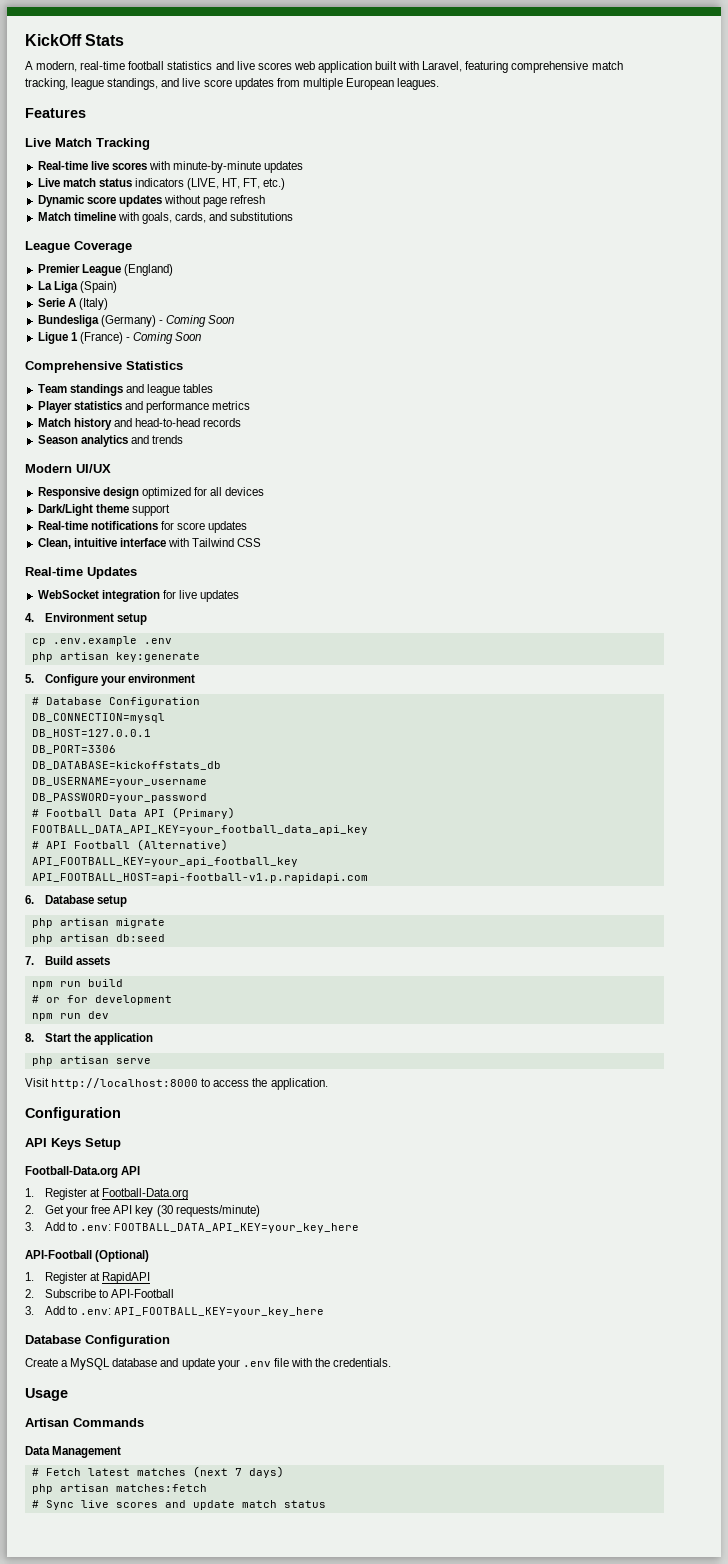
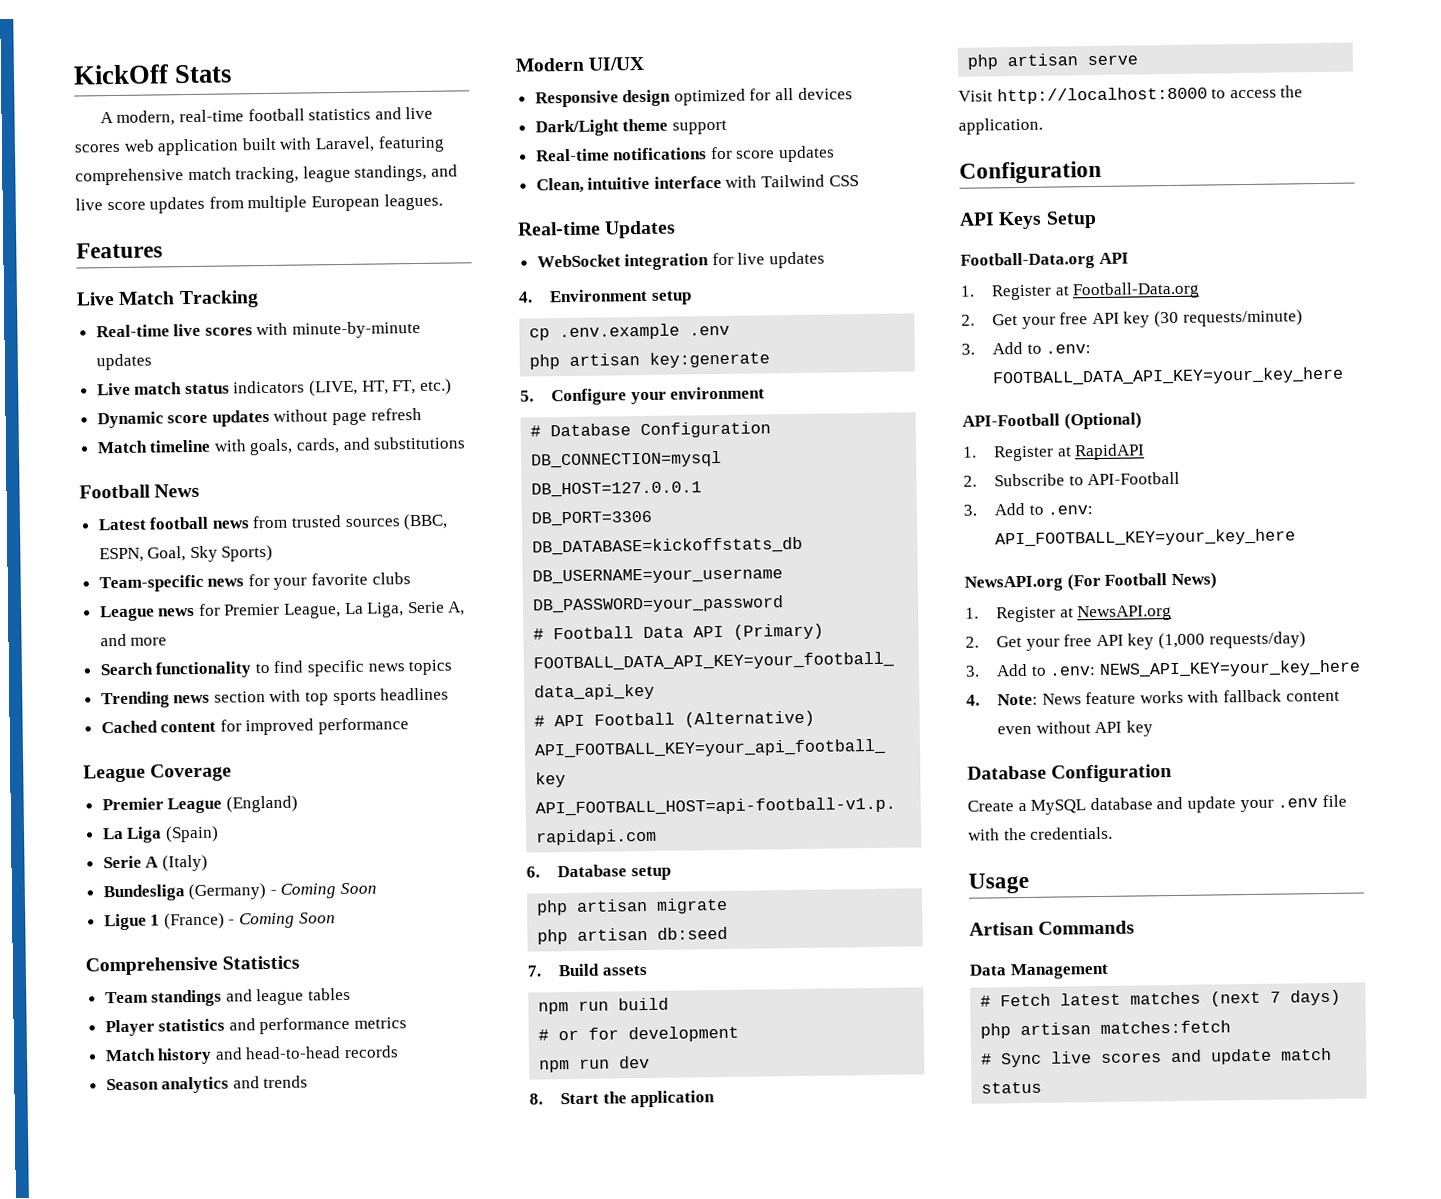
(294, 216) none -> [79,483,201,499] [97,513,449,531] [98,544,274,563] [98,572,411,593] [99,601,466,622] [99,633,168,647] [99,659,453,679] [100,687,450,709] [100,717,410,736] // Football News // Latest football news from trusted sources (BBC, ESPN, Goal, Sky Sports) // Team-specific news for your favorite clubs // League news for Premier League, La Liga, Serie A, and more // Search functionality to find specific news topics // Trending news section with top sports headlines // Cached content for improved performance
(325, 1312) none -> [964,572,1217,592] [965,605,1173,623] [965,631,1306,651] [965,659,1361,678] [966,689,1340,706] [997,720,1153,737] // NewsAPI.org (For Football News) // 1. Register at NewsAPI.org // 2. Get your free API key (1,000 requests/day) // 3. Add to .env: NEWS_API_KEY=your_key_here // 4. Note: News feature works with fallback content even without API key

